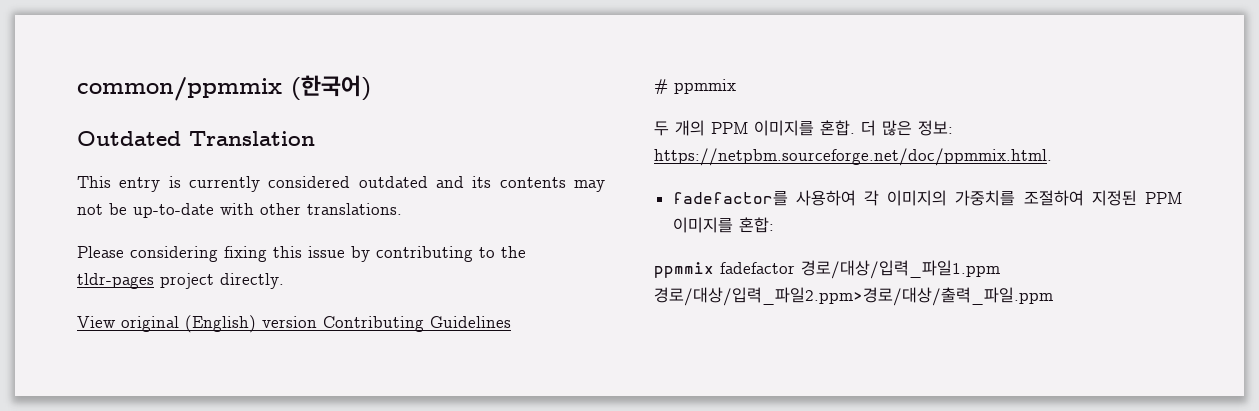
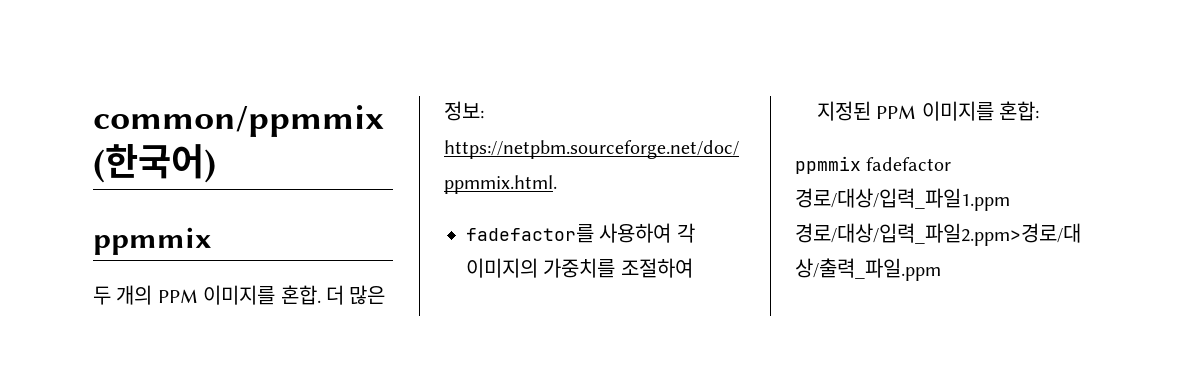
[77,131,315,146] [77,176,605,192] [77,203,402,218] [77,246,526,262] [77,273,284,289] [77,315,511,333] [654,79,668,94] Outdated Translation // This entry is currently considered outdated and its contents may not be up-to-date with other translations. // Please considering fixing this issue by contributing to the tldr-pages project directly. // View original (English) version Contributing Guidelines // # -> (216, 163) none

